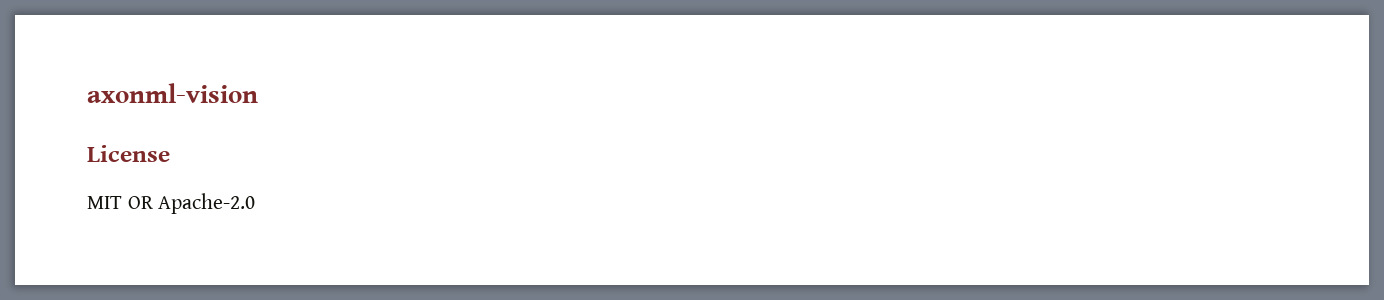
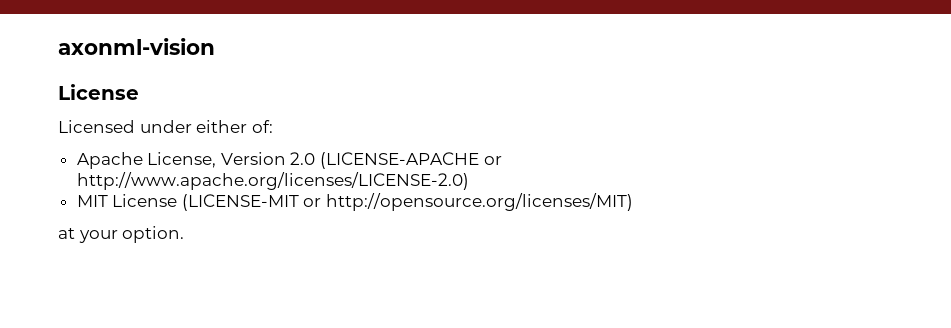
[87,193,256,214] MIT OR Apache-2.0 -> [58,120,273,133] [76,152,502,169] [76,172,469,190] [76,193,634,211] [58,226,185,243] Licensed under either of: // Apache License, Version 2.0 (LICENSE-APACHE or http://www.apache.org/licenses/LICENSE-2.0) // MIT License (LICENSE-MIT or http://opensource.org/licenses/MIT) // at your option.

